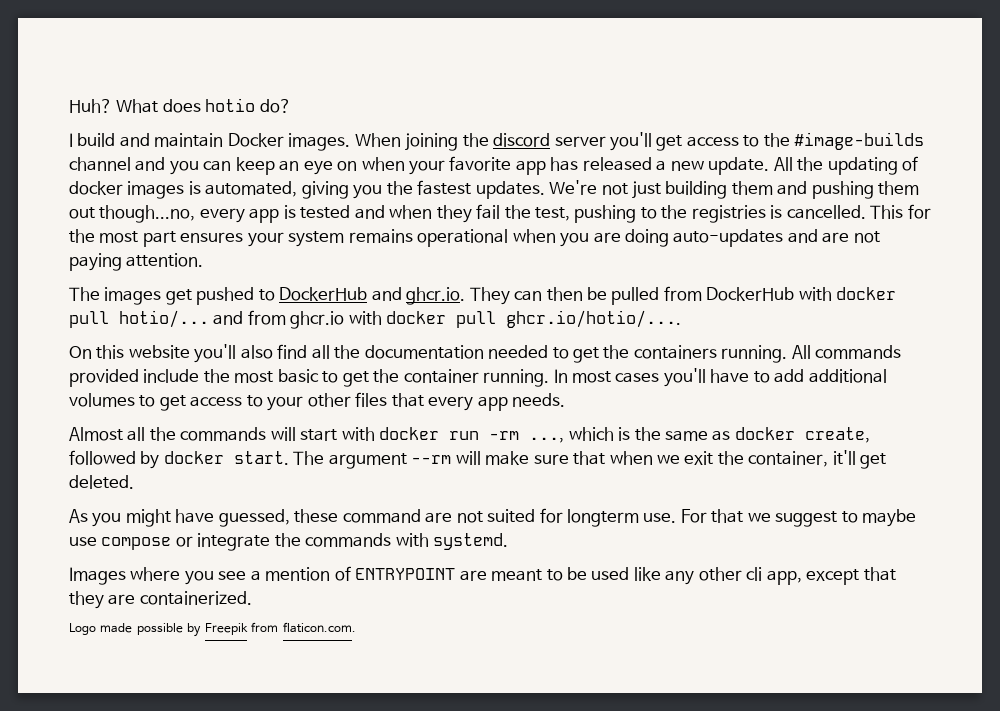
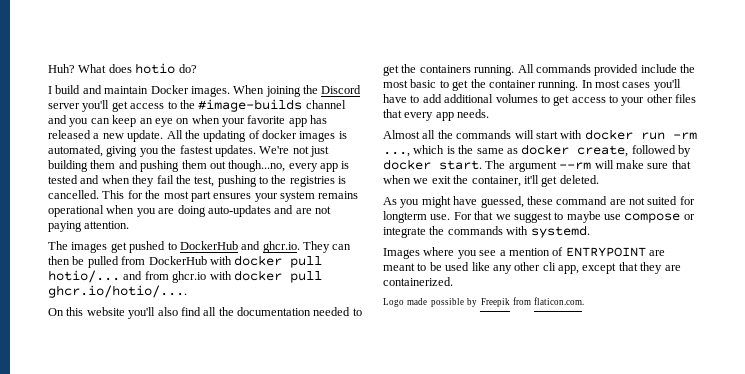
[493,133,551,147] discord -> [321,85,362,94] Discord

